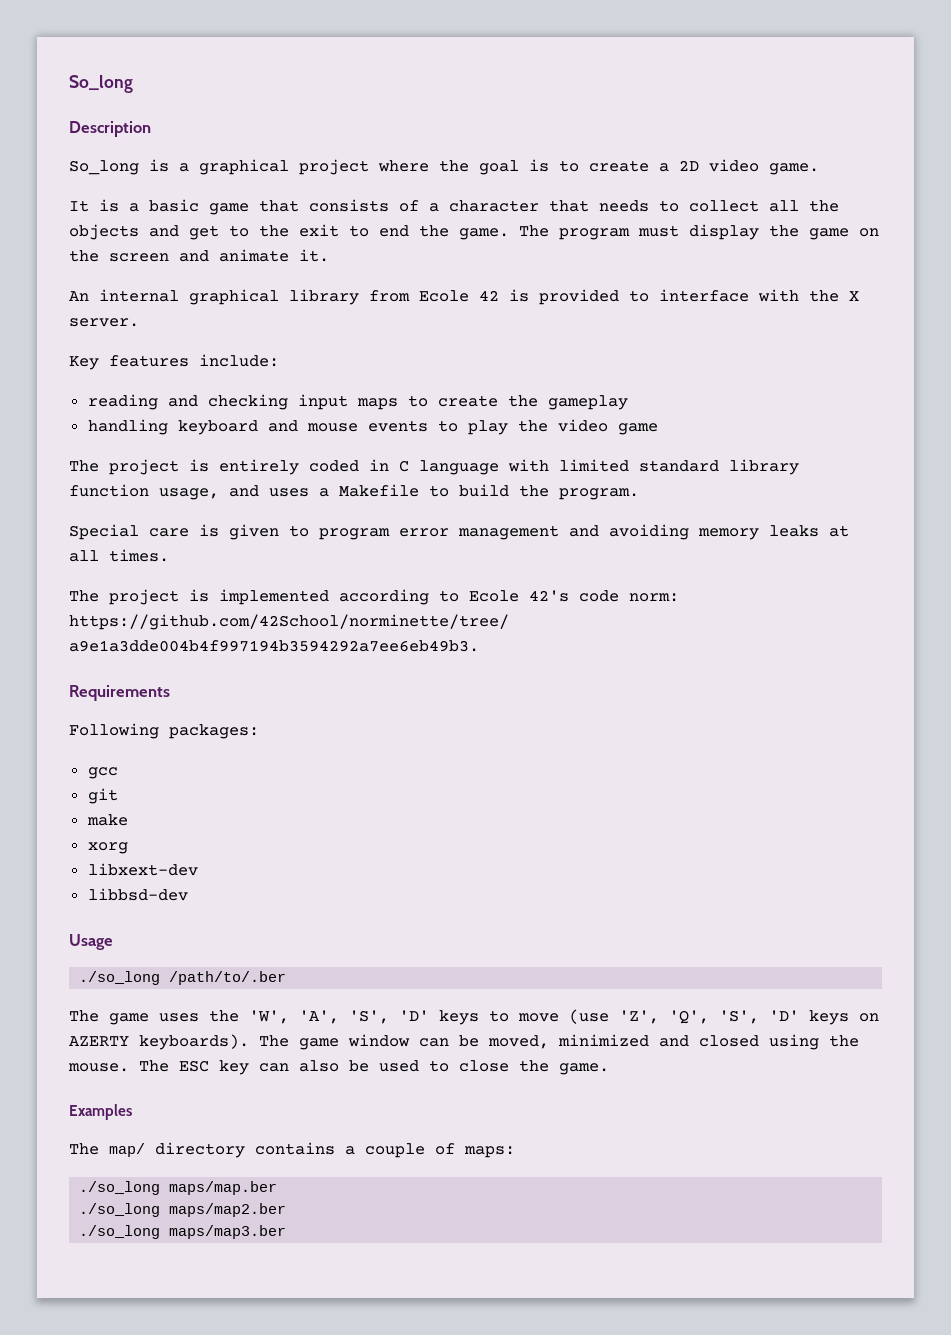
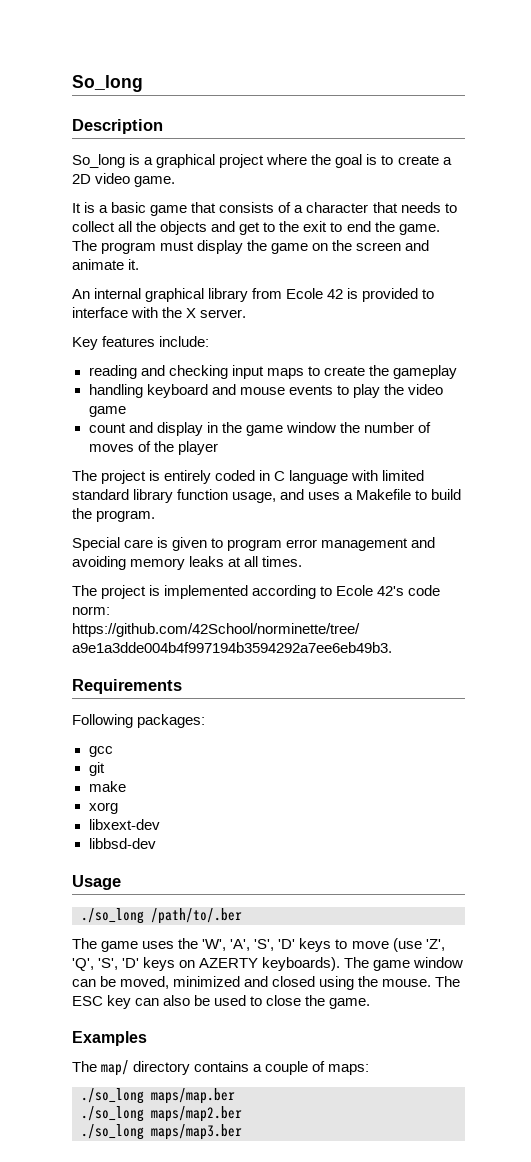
(658, 429) none -> [88,422,431,436] [88,441,218,455] // count and display in the game window the number of moves of the player

